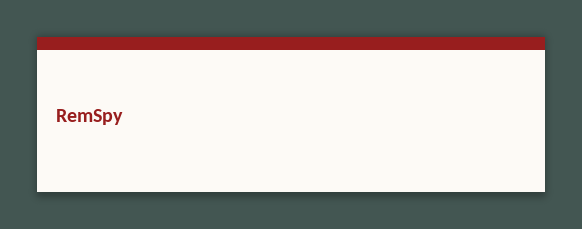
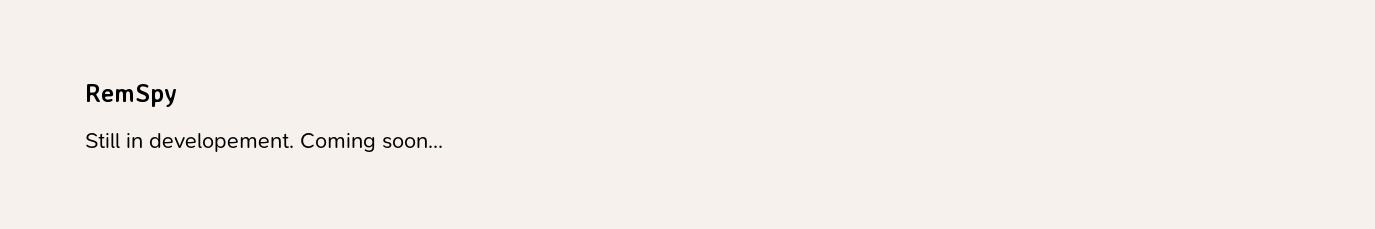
(123, 117) none -> [85,133,443,152] // Still in developement. Coming soon...

